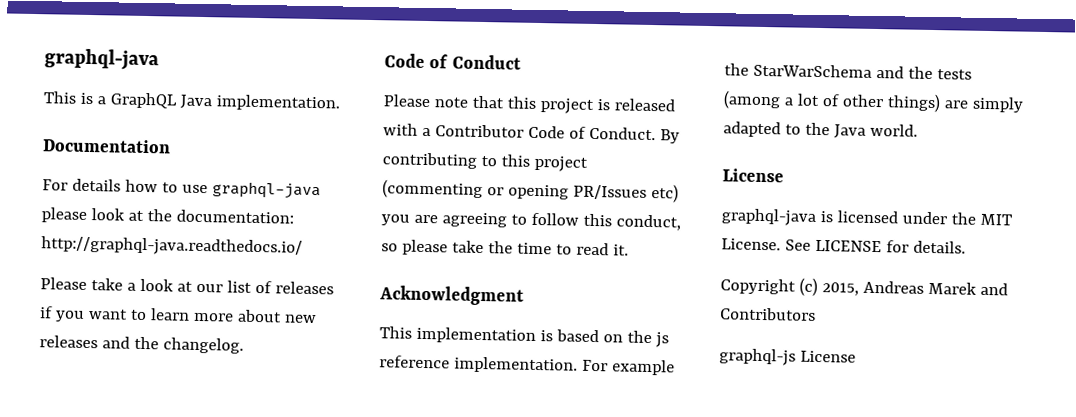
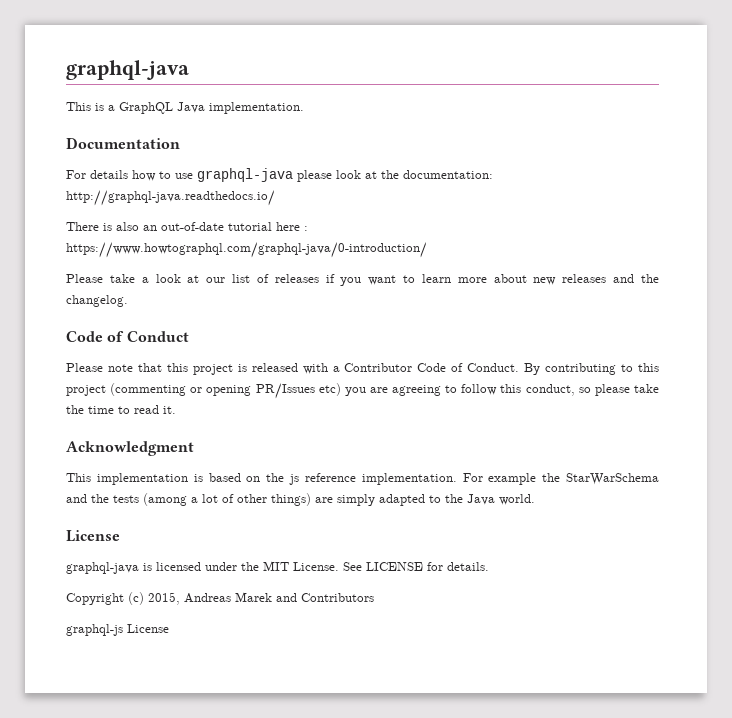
(303, 246) none -> [66,222,308,231] [66,242,427,258] // There is also an out-of-date tutorial here : https://www.howtographql.com/graphql-java/0-introduction/

